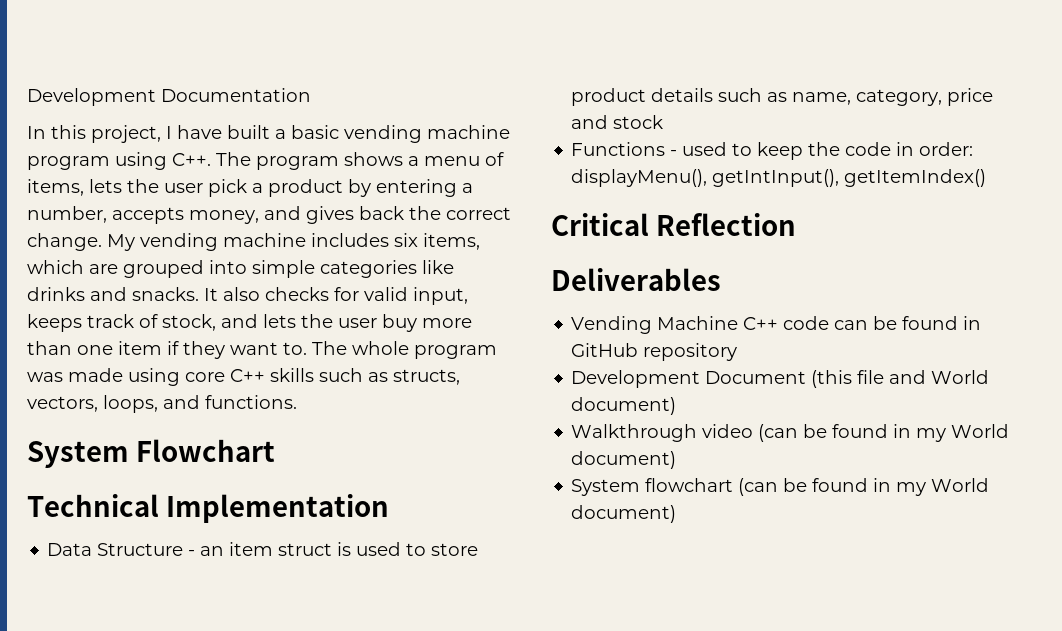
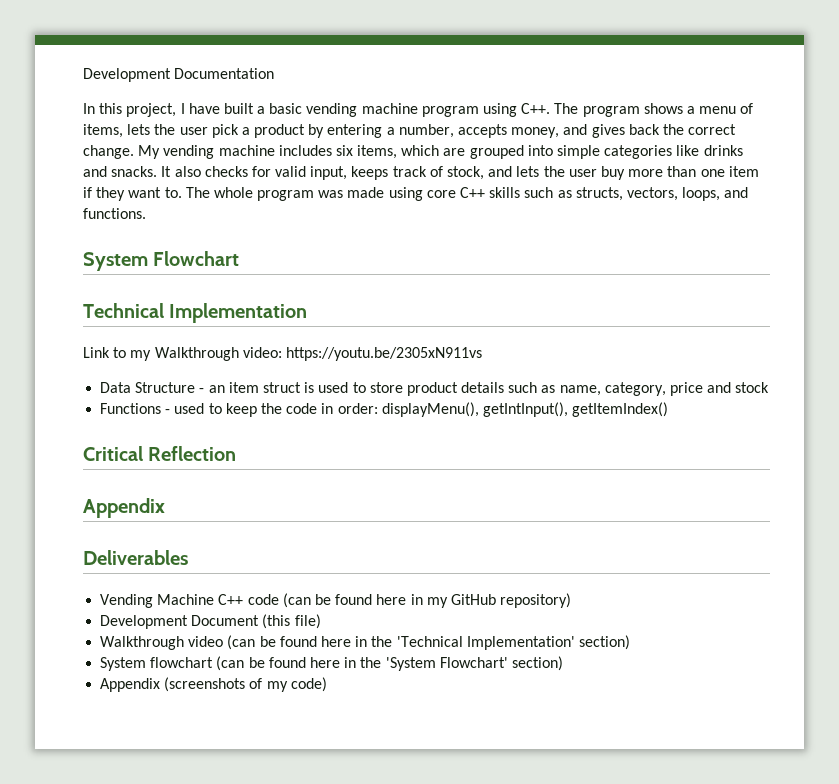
(390, 508) none -> [83,347,482,361] // Link to my Walkthrough video: https://youtu.be/2305xN911vs
(797, 224) none -> [83,498,165,518] // Appendix
[834,316,982,330] [571,343,738,361] can be found in GitHub repository -> [282,593,572,608] (can be found here in my GitHub repository)
[857,370,990,384] [571,397,677,415] file and World document) -> [294,614,321,629] file)
[893,424,1010,442] [571,451,677,469] in my World document) -> [320,635,630,650] here in the 'Technical Implementation' section)
[873,478,990,496] [571,505,677,523] in my World document) -> [309,656,563,671] [100,677,327,692] here in the 'System Flowchart' section) // Appendix (screenshots of my code)

